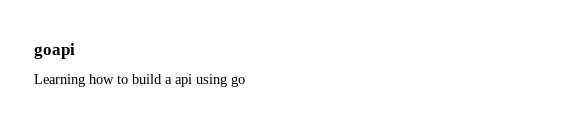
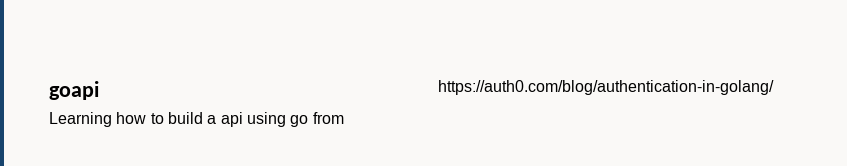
(245, 81) none -> [312,112,344,124] [438,80,774,95] from https://auth0.com/blog/authentication-in-golang/

